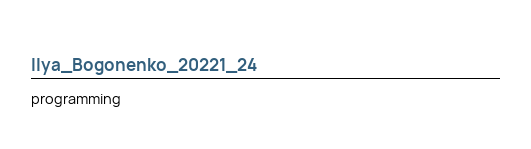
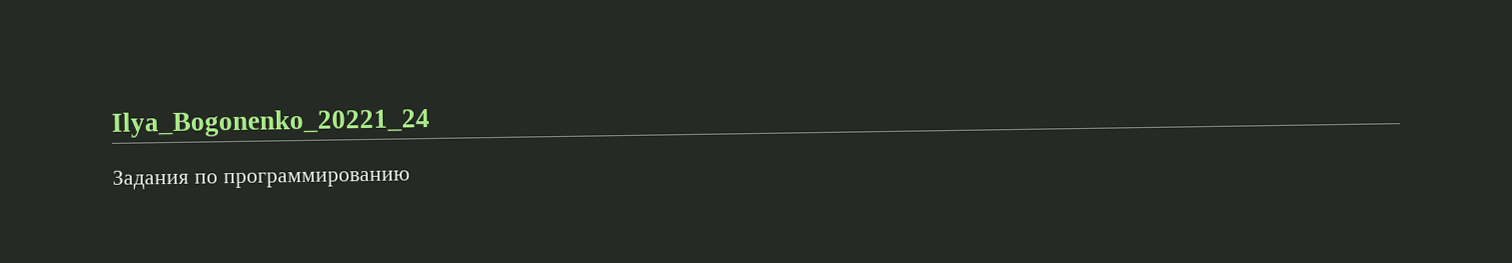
[31,94,121,107] programming -> [112,169,410,190] Задания по программированию

